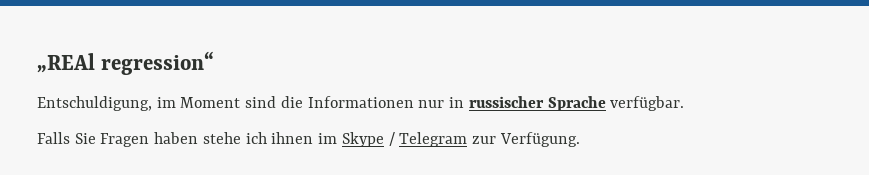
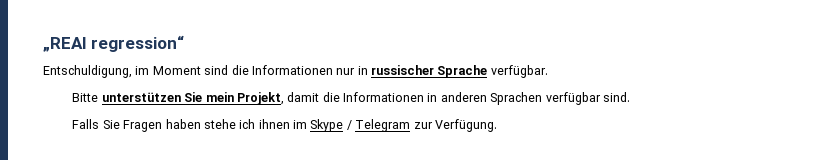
(685, 103) none -> [72,92,630,105] // Bitte unterstützen Sie mein Projekt, damit die Informationen in anderen Sprachen verfügbar sind.

